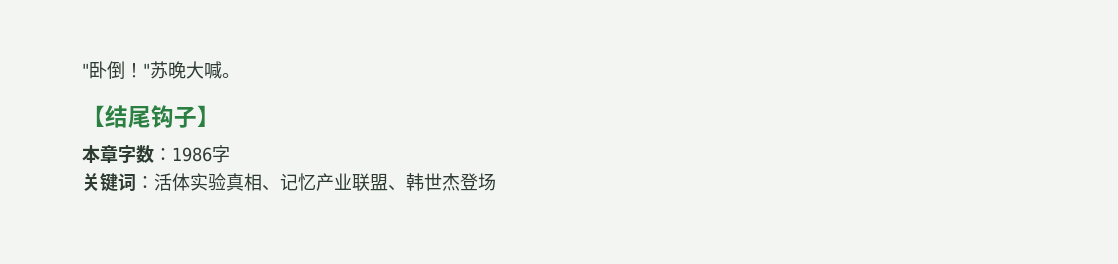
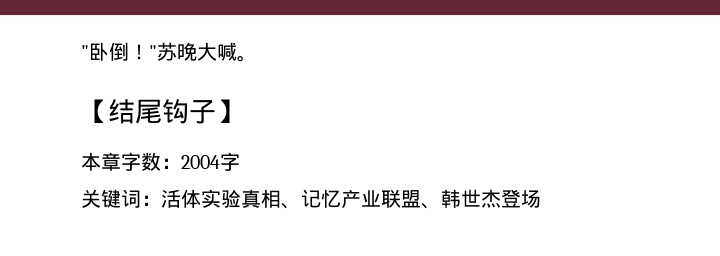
[172,147,212,162] 1986 -> [181,155,220,169] 2004

